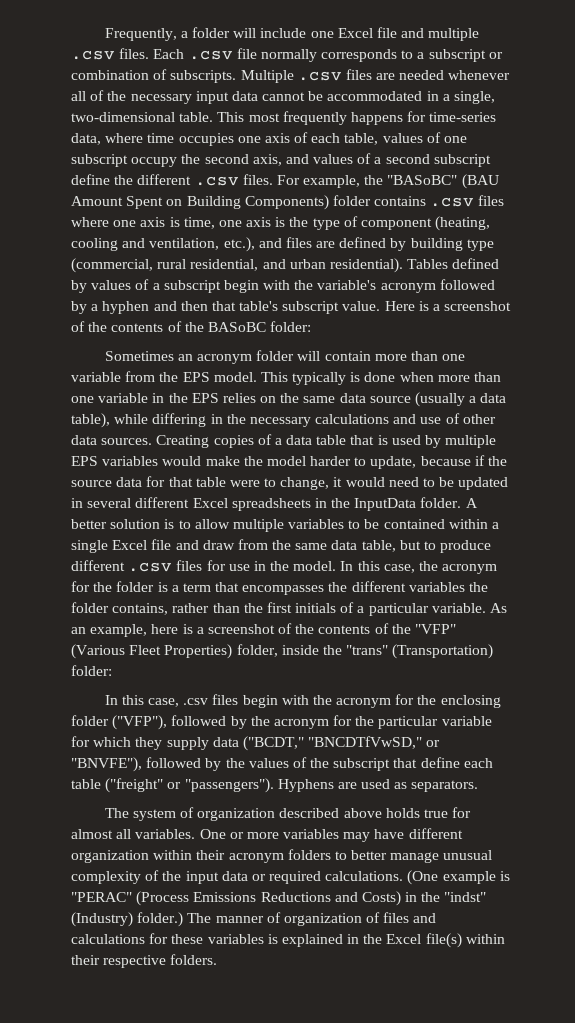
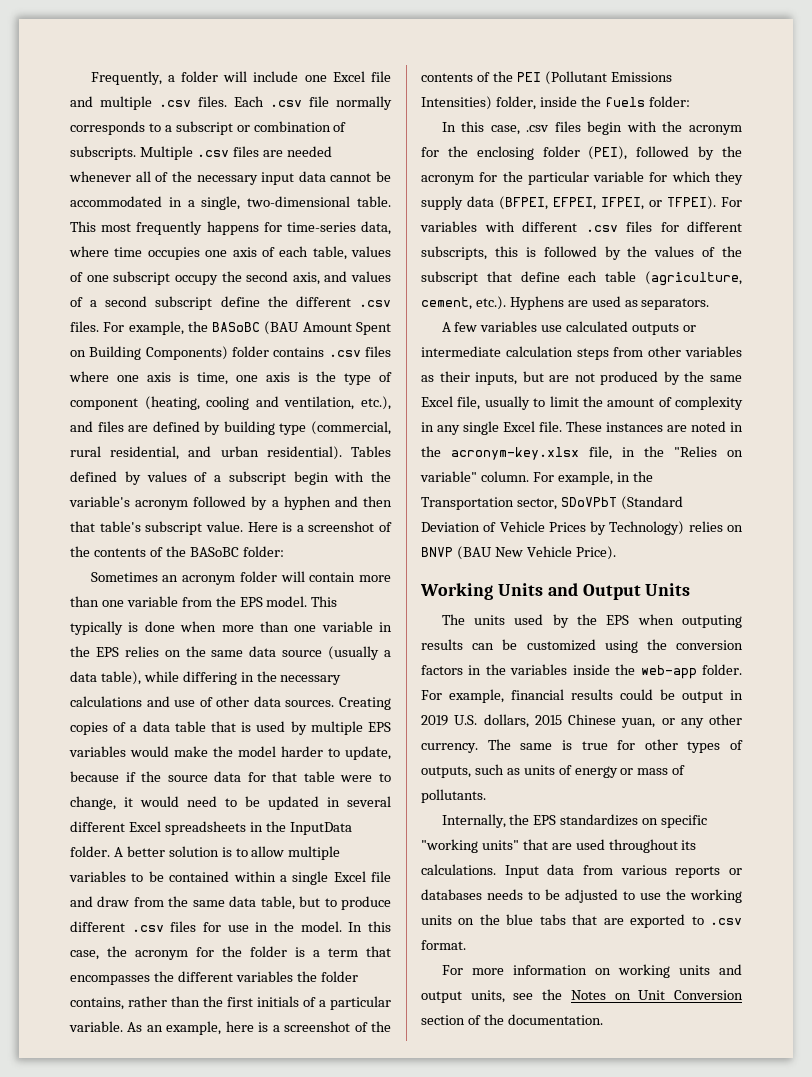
[387,175,458,185] "BASoBC" -> [212,322,261,332] BASoBC
[415,624,457,634] [71,644,233,659] "VFP" (Various Fleet Properties) -> [516,71,672,85] [421,96,492,110] PEI (Pollutant Emissions Intensities)
[346,644,494,659] "trans" (Transportation) -> [604,97,645,107] fuels
[112,715,168,730] ("VFP"), -> [588,146,628,160] (PEI),
[242,736,441,751] [71,757,142,772] ("BCDT," "BNCDTfVwSD," or "BNVFE"), -> [499,196,742,210] [420,221,742,232] [421,246,536,260] (BFPEI, EFPEI, IFPEI, or TFPEI). For variables with different .csv files for different subscripts, this is
[105,778,274,793] ("freight" or "passengers"). -> [645,271,742,286] [421,296,506,310] (agriculture, cement, etc.).
[104,807,472,821] [71,828,463,842] [71,849,493,863] [71,870,510,885] [71,891,487,906] [71,912,437,927] [71,933,505,948] [71,954,218,968] The system of organization described above holds true for almost all variables. One or more variables may have different organization within their acronym folders to better manage unusual complexity of the input data or required calculations. (One example is "PERAC" (Process Emissions Reductions and Costs) in the "indst" (Industry) folder.) The manner of organization of files and calculations for these variables is explained in the Excel file(s) within their respective folders. -> [441,321,697,335] [421,346,742,360] [421,371,742,385] [421,396,743,410] [421,421,743,435] [421,446,743,460] [420,471,653,485] [421,496,683,510] [421,521,743,535] [421,546,616,560] [420,583,691,600] [441,614,742,628] [421,639,743,653] [421,664,742,679] [421,689,743,703] [421,714,742,728] [421,739,743,753] [421,764,686,778] [421,789,486,803] [441,814,708,828] [421,839,697,853] [421,864,742,878] [421,889,742,903] [421,914,742,928] [421,940,466,950] [441,964,742,978] [421,989,743,1003] [421,1014,603,1025] A few variables use calculated outputs or intermediate calculation steps from other variables as their inputs, but are not produced by the same Excel file, usually to limit the amount of complexity in any single Excel file. These instances are noted in the acronym-key.xlsx file, in the "Relies on variable" column. For example, in the Transportation sector, SDoVPbT (Standard Deviation of Vehicle Prices by Technology) relies on BNVP (BAU New Vehicle Price). // Working Units and Output Units // The units used by the EPS when outputing results can be customized using the conversion factors in the variables inside the web-app folder. For example, financial results could be output in 2019 U.S. dollars, 2015 Chinese yuan, or any other currency. The same is true for other types of outputs, such as units of energy or mass of pollutants. // Internally, the EPS standardizes on specific "working units" that are used throughout its calculations. Input data from various reports or databases needs to be adjusted to use the working units on the blue tabs that are exported to .csv format. // For more information on working units and output units, see the Notes on Unit Conversion section of the documentation.

